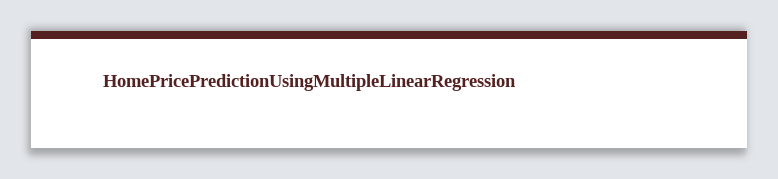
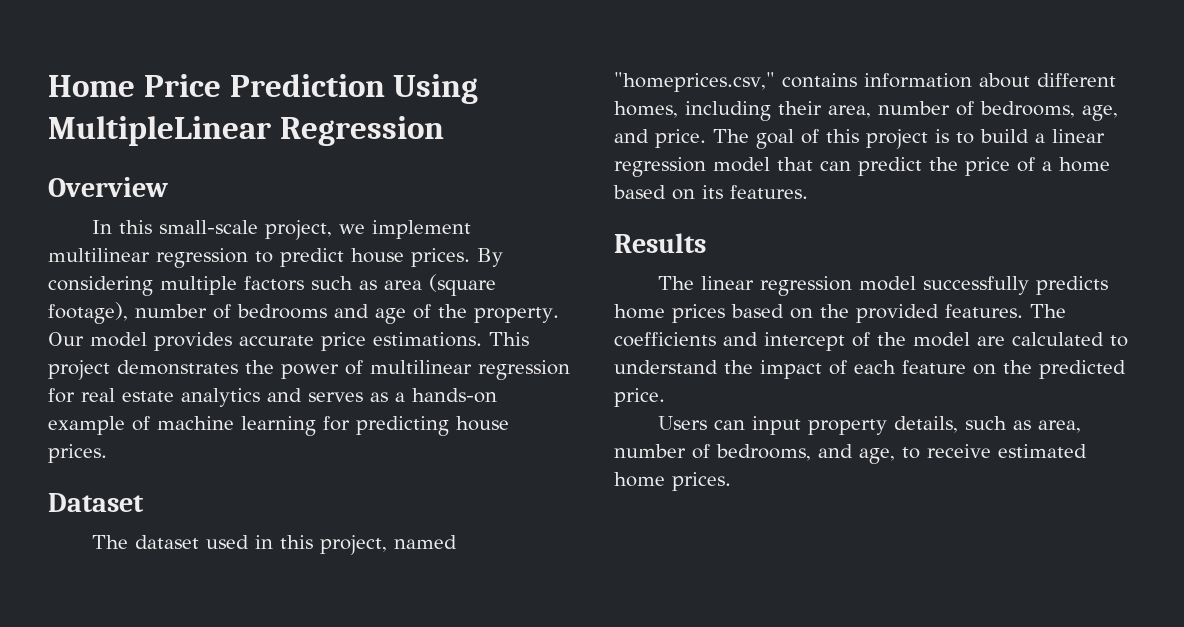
[103,74,516,91] HomePricePredictionUsingMultipleLinearRegression -> [48,74,479,104] [48,116,444,146] [48,177,168,197] [91,220,471,240] [48,248,503,268] [48,274,496,296] [48,302,559,324] [48,332,529,351] [48,360,570,380] [48,388,497,407] [48,416,509,436] [48,444,107,463] [48,493,144,512] [91,535,457,555] [614,72,1116,92] [614,101,1118,121] [614,129,1105,149] [614,157,1110,177] [613,185,808,200] [614,233,706,253] [657,276,1108,296] [614,304,1066,323] [614,332,1128,351] [614,360,1126,379] [614,388,665,407] [657,416,1081,435] [614,444,1087,464] [614,472,731,491] Home Price Prediction Using MultipleLinear Regression // Overview // In this small-scale project, we implement multilinear regression to predict house prices. By considering multiple factors such as area (square footage), number of bedrooms and age of the property. Our model provides accurate price estimations. This project demonstrates the power of multilinear regression for real estate analytics and serves as a hands-on example of machine learning for predicting house prices. // Dataset // The dataset used in this project, named "homeprices.csv," contains information about different homes, including their area, number of bedrooms, age, and price. The goal of this project is to build a linear regression model that can predict the price of a home based on its features. // Results // The linear regression model successfully predicts home prices based on the provided features. The coefficients and intercept of the model are calculated to understand the impact of each feature on the predicted price. // Users can input property details, such as area, number of bedrooms, and age, to receive estimated home prices.

